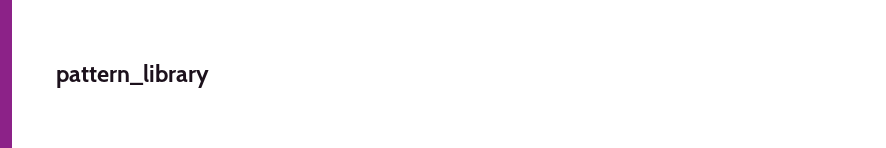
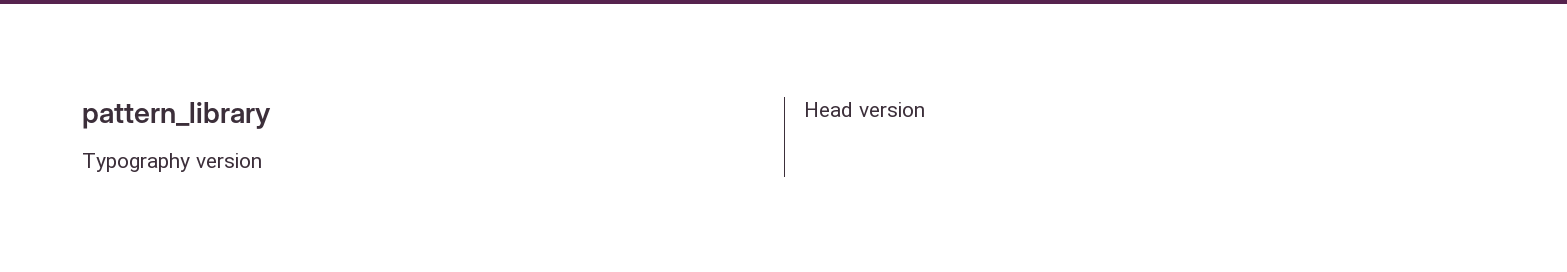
(209, 76) none -> [82,153,262,172] [804,102,925,117] // Typography version // Head version

